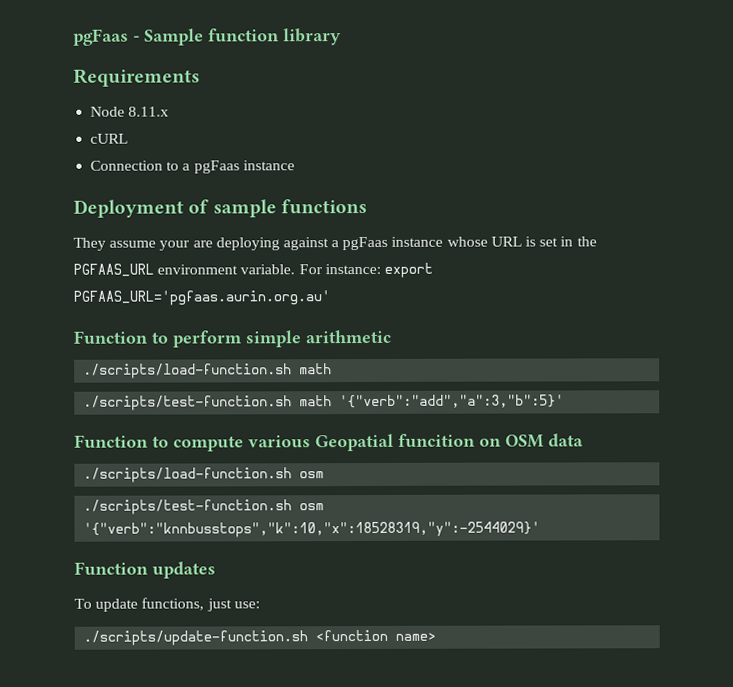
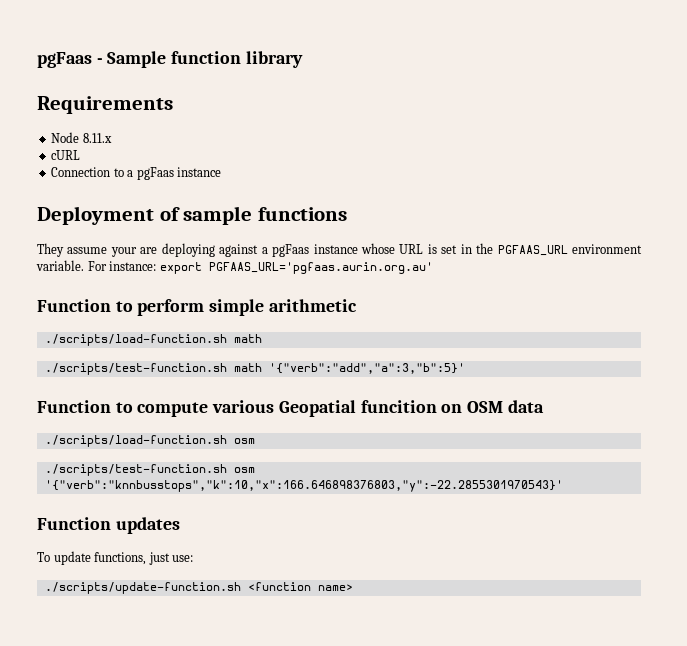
[83,521,541,538] '{"verb":"knnbusstops","k":10,"x":18528319,"y":-2544029}' -> [44,480,563,492] '{"verb":"knnbusstops","k":10,"x":166.646898376803,"y":-22.2855301970543}'

